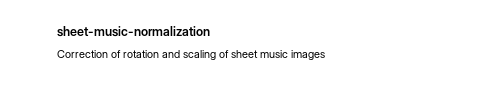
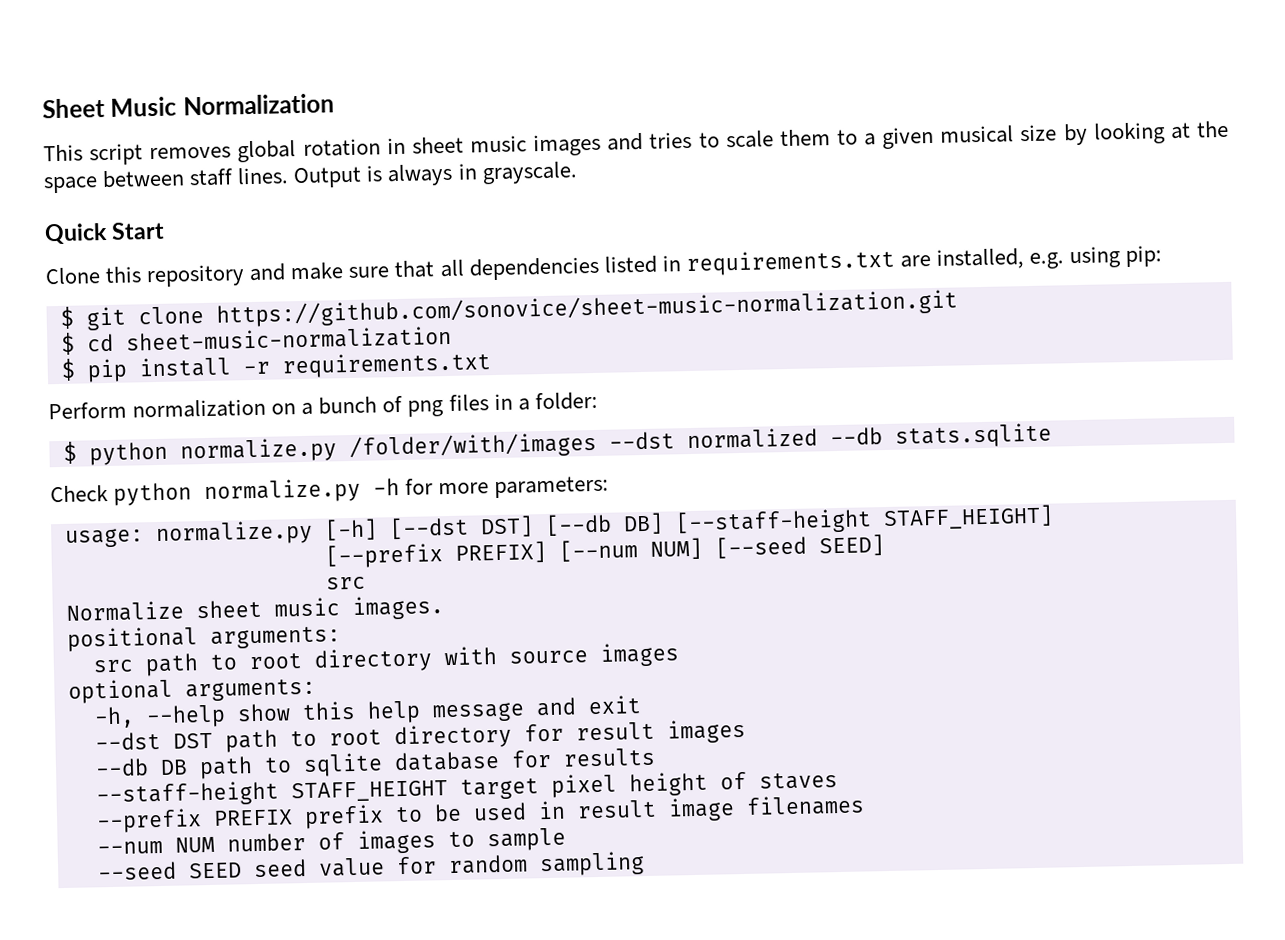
[57,26,210,37] [57,50,325,60] sheet-music-normalization // Correction of rotation and scaling of sheet music images -> [42,93,335,119] [43,120,1230,166] [43,161,578,194] [44,221,166,245] [45,245,1163,288] [59,289,958,331] [60,325,452,355] [60,351,491,383] [48,391,598,420] [62,422,1052,466] [50,475,610,506] [64,504,1054,548] [324,534,885,569] [325,576,366,590] [65,595,445,622] [66,626,341,652] [92,642,680,677] [67,678,316,704] [93,695,642,729] [94,718,746,753] [94,747,656,780] [95,771,838,808] [95,794,865,834] [96,827,566,855] [96,851,645,881] Sheet Music Normalization // This script removes global rotation in sheet music images and tries to scale them to a given musical size by looking at the space between staff lines. Output is always in grayscale. // Quick Start // Clone this repository and make sure that all dependencies listed in requirements.txt are installed, e.g. using pip: // $ git clone https://github.com/sonovice/sheet-music-normalization.git // $ cd sheet-music-normalization // $ pip install -r requirements.txt // Perform normalization on a bunch of png files in a folder: // $ python normalize.py /folder/with/images --dst normalized --db stats.sqlite // Check python normalize.py -h for more parameters: // usage: normalize.py [-h] [--dst DST] [--db DB] [--staff-height STAFF_HEIGHT] // [--prefix PREFIX] [--num NUM] [--seed SEED] // src // Normalize sheet music images. // positional arguments: // src path to root directory with source images // optional arguments: // -h, --help show this help message and exit // --dst DST path to root directory for result images // --db DB path to sqlite database for results // --staff-height STAFF_HEIGHT target pixel height of staves // --prefix PREFIX prefix to be used in result image filenames // --num NUM number of images to sample // --seed SEED seed value for random sampling

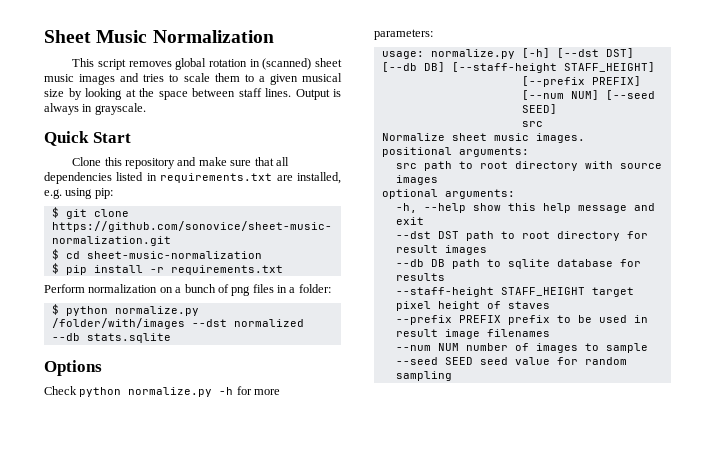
(406, 146) none -> [262,58,312,70] (scanned)
(1052, 435) none -> [44,360,102,376] // Options

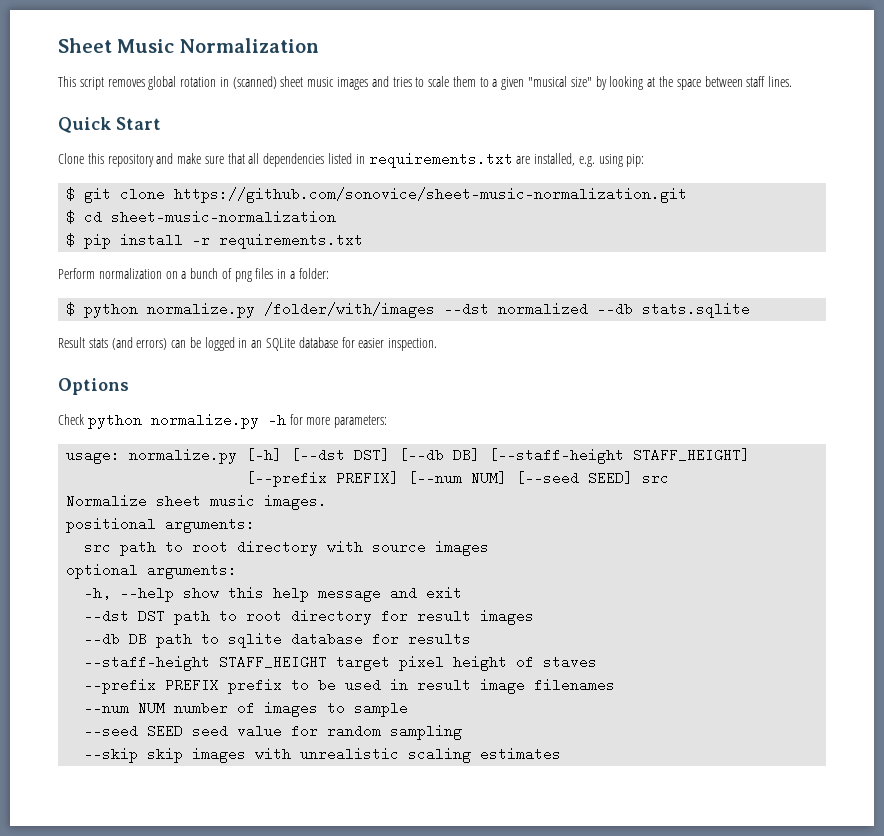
[301,73,342,82] [44,89,64,97] musical size -> [528,76,592,87] "musical size"
[295,89,341,100] [44,103,146,115] Output is always in grayscale. -> (793, 81) none
(171, 338) none -> [58,337,438,351] // Result stats (and errors) can be logged in an SQLite database for easier inspection.
(557, 109) // -> (634, 478) none
(452, 376) none -> [84,747,562,763] // --skip skip images with unrealistic scaling estimates

